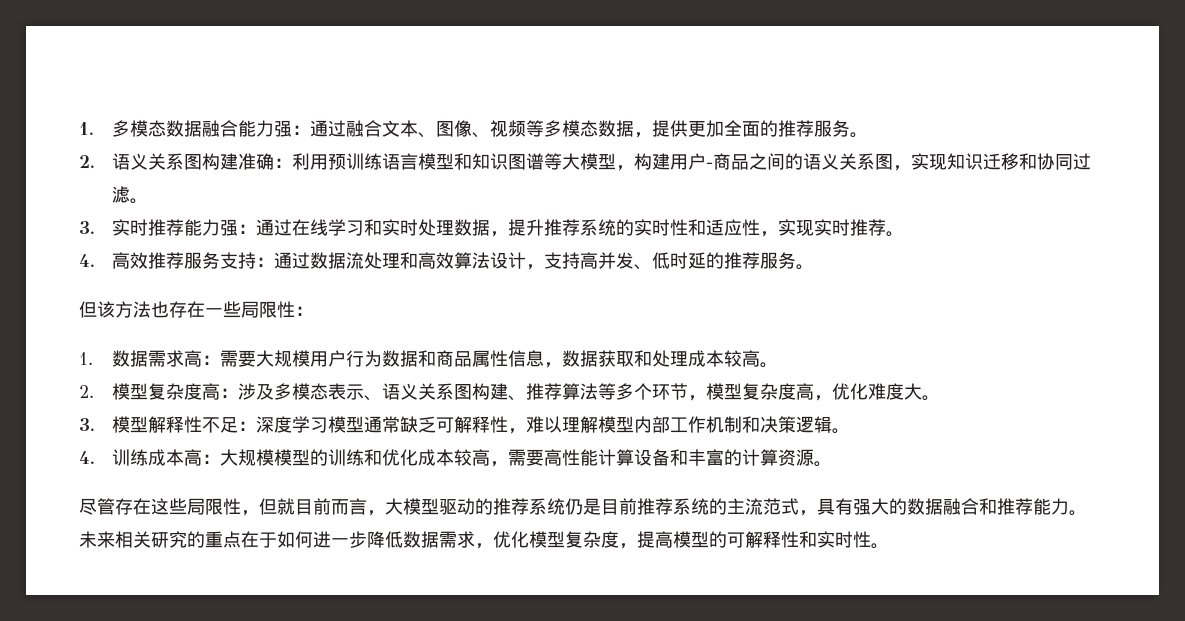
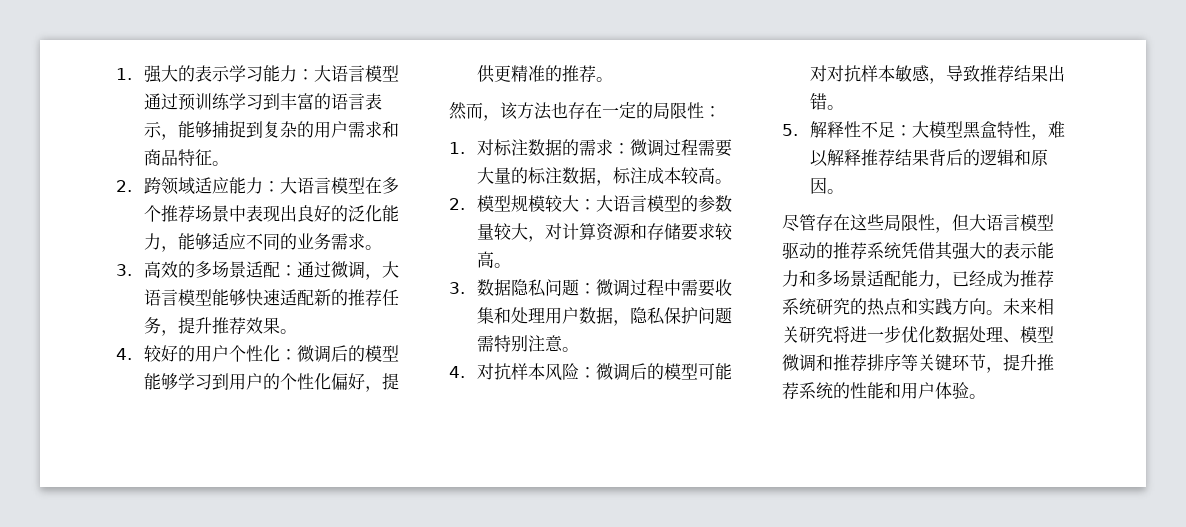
[79,120,868,138] [79,153,1091,171] [111,186,148,204] [79,219,904,237] [79,252,814,270] [79,301,97,318] 1.多模态数据融合能力强：通过融合文本、图像、视频等多模态数据，提供更加全面的推荐服务。 // 2.语义关系图构建准确：利用预训练语言模型和知识图谱等大模型，构建用户-商品之间的语义关系图，实现知识迁移和协同过滤。 // 3.实时推荐能力强：通过在线学习和实时处理数据，提升推荐系统的实时性和适应性，实现实时推荐。 // 4.高效推荐服务支持：通过数据流处理和高效算法设计，支持高并发、低时延的推荐服务。 // 但 -> [116,65,400,83] [144,93,383,111] [144,120,400,140] [144,149,230,167] [116,177,400,195] [144,205,400,223] [144,233,383,252] [116,261,400,280] [144,289,400,307] [144,317,298,336] [116,345,400,363] [144,373,400,392] [477,65,614,83] [449,102,500,121] 1.强大的表示学习能力：大语言模型通过预训练学习到丰富的语言表示，能够捕捉到复杂的用户需求和商品特征。 // 2.跨领域适应能力：大语言模型在多个推荐场景中表现出良好的泛化能力，能够适应不同的业务需求。 // 3.高效的多场景适配：通过微调，大语言模型能够快速适配新的推荐任务，提升推荐效果。 // 4.较好的用户个性化：微调后的模型能够学习到用户的个性化偏好，提供更精准的推荐。 // 然而，
[223,301,241,318] 些 -> [619,102,653,119] 定的
[111,350,688,368] 数据需求高：需要大规模用户行为数据和商品属性信息，数据获取和处理 -> [477,139,733,157] [477,167,648,186] 对标注数据的需求：微调过程需要大量的标注数据，标注
[147,383,940,401] [79,416,850,434] [79,449,814,467] 复杂度高：涉及多模态表示、语义关系图构建、推荐算法等多个环节，模型复杂度高，优化难度大。 // 3.模型解释性不足：深度学习模型通常缺乏可解释性，难以理解模型内部工作机制和决策逻辑。 // 4.训练成本高：大规模模型的训练和优化成本较高，需要高性能计算设备和丰富的计算资源 -> [511,195,733,212] [477,223,734,242] [477,251,512,268] [449,279,733,297] [477,307,733,326] [477,335,580,353] [449,363,733,381] [810,65,1066,84] [810,93,845,110] [782,121,1066,140] [810,149,1049,167] [810,177,828,194] 规模较大：大语言模型的参数量较大，对计算资源和存储要求较高。 // 3.数据隐私问题：微调过程中需要收集和处理用户数据，隐私保护问题需特别注意。 // 4.对抗样本风险：微调后的模型可能对对抗样本敏感，导致推荐结果出错。 // 5.解释性不足：大模型黑盒特性，难以解释推荐结果背后的逻辑和原因
[277,498,403,516] 就目前而言，大 -> [969,214,1020,231] 大语言
[565,498,1087,516] [79,531,871,549] 仍是目前推荐系统的主流范式，具有强大的数据融合和推荐能力。未来相关研究的重点在于如何进一步降低数据需求，优化模型复杂度，提高模型的可解释性和实时性 -> [901,241,1054,260] [782,270,1054,289] [782,298,1054,316] [782,325,1054,343] [782,354,1054,373] [782,382,969,400] 凭借其强大的表示能力和多场景适配能力，已经成为推荐系统研究的热点和实践方向。未来相关研究将进一步优化数据处理、模型微调和推荐排序等关键环节，提升推荐系统的性能和用户体验

